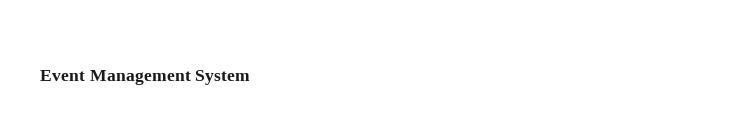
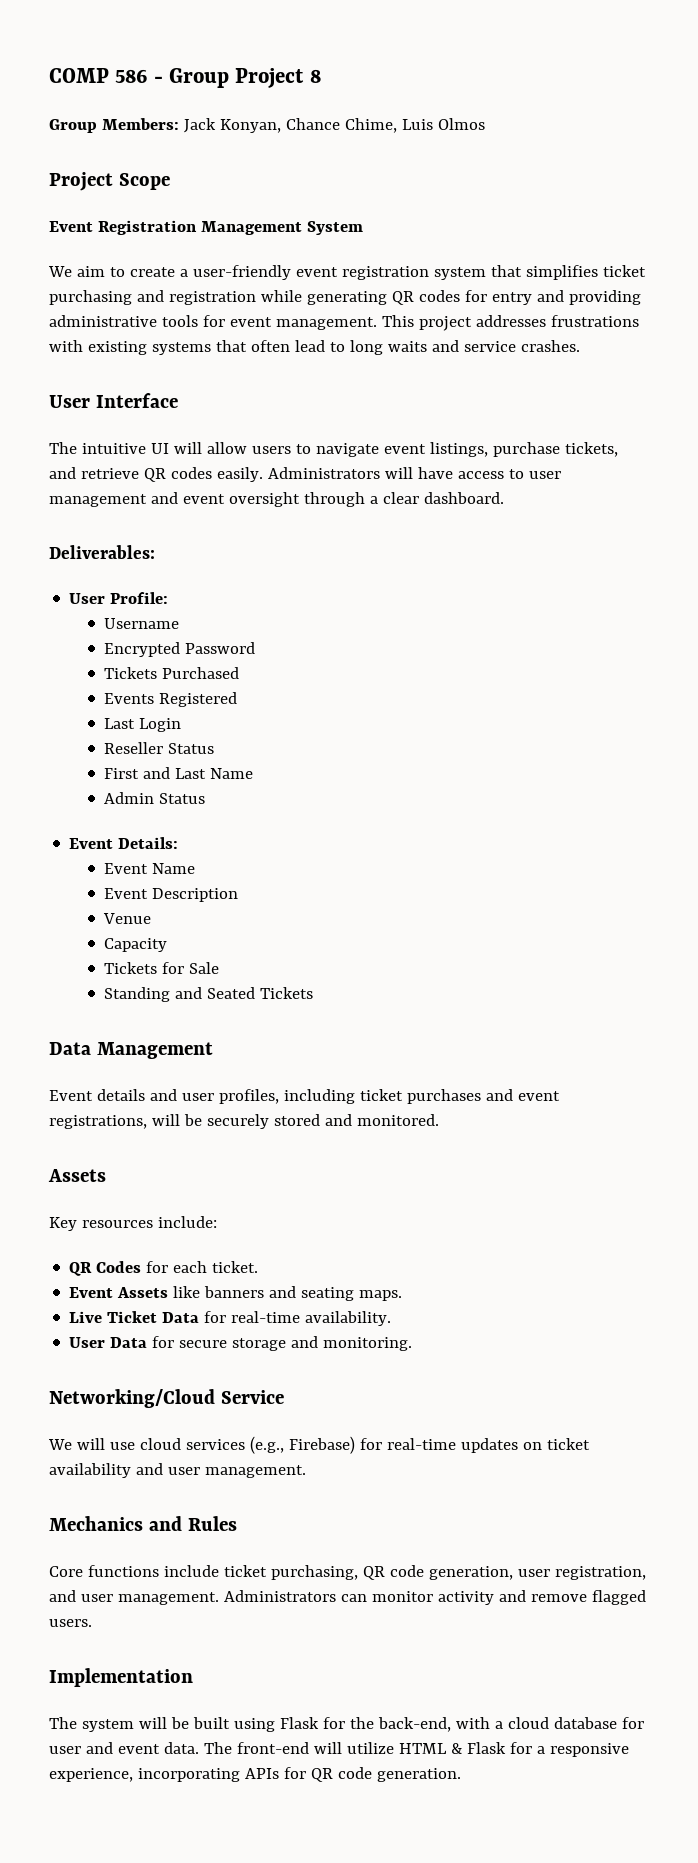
[40,70,251,85] Event Management System -> [49,68,321,88] [49,118,485,133] [49,172,170,191] [49,220,363,235] [48,265,646,280] [49,290,641,305] [49,315,639,331] [49,340,580,355] [49,393,178,408] [49,442,618,457] [49,467,561,482] [49,492,504,507] [49,545,155,559] [69,592,169,604] [104,618,180,629] [104,642,256,657] [104,667,240,679] [104,692,238,707] [104,718,182,732] [104,742,215,754] [104,767,254,779] [104,792,206,804] [69,837,179,849] [104,863,196,874] [104,888,239,902] [103,913,152,924] [104,938,168,952] [104,962,220,974] [104,987,314,1002] [49,1042,213,1059] [49,1089,560,1104] [49,1114,439,1129] [48,1169,106,1182] [49,1216,217,1231] [69,1261,259,1276] [69,1286,403,1301] [69,1311,392,1326] [69,1336,413,1351] [49,1389,284,1408] [48,1436,590,1454] [49,1463,306,1478] [49,1516,237,1531] [49,1565,646,1580] [49,1590,646,1605] [49,1619,92,1627] [49,1668,193,1687] [49,1717,644,1732] [49,1742,629,1757] [49,1767,461,1782] COMP 586 - Group Project 8 // Group Members: Jack Konyan, Chance Chime, Luis Olmos // Project Scope // Event Registration Management System // We aim to create a user-friendly event registration system that simplifies ticket purchasing and registration while generating QR codes for entry and providing administrative tools for event management. This project addresses frustrations with existing systems that often lead to long waits and service crashes. // User Interface // The intuitive UI will allow users to navigate event listings, purchase tickets, and retrieve QR codes easily. Administrators will have access to user management and event oversight through a clear dashboard. // Deliverables: // User Profile: // Username // Encrypted Password // Tickets Purchased // Events Registered // Last Login // Reseller Status // First and Last Name // Admin Status // Event Details: // Event Name // Event Description // Venue // Capacity // Tickets for Sale // Standing and Seated Tickets // Data Management // Event details and user profiles, including ticket purchases and event registrations, will be securely stored and monitored. // Assets // Key resources include: // QR Codes for each ticket. // Event Assets like banners and seating maps. // Live Ticket Data for real-time availability. // User Data for secure storage and monitoring. // Networking/Cloud Service // We will use cloud services (e.g., Firebase) for real-time updates on ticket availability and user management. // Mechanics and Rules // Core functions include ticket purchasing, QR code generation, user registration, and user management. Administrators can monitor activity and remove flagged users. // Implementation // The system will be built using Flask for the back-end, with a cloud database for user and event data. The front-end will utilize HTML & Flask for a responsive experience, incorporating APIs for QR code generation.

